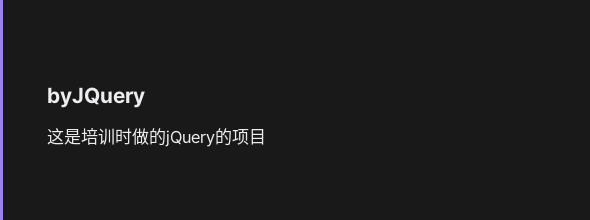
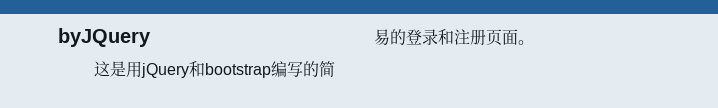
[81,128,266,147] 培训时做的jQuery的项目 -> [125,61,335,78] [374,29,534,46] 用jQuery和bootstrap编写的简易的登录和注册页面。

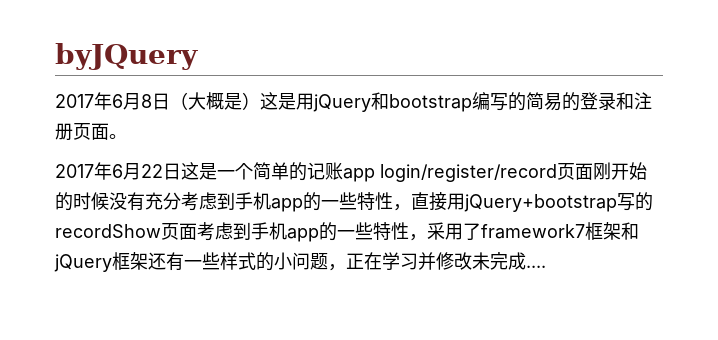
(151, 37) none -> [55,92,260,110] 2017年6月8日（大概是）
(534, 42) none -> [55,162,647,182] [55,192,653,212] [55,222,639,242] [54,252,546,272] // 2017年6月22日这是一个简单的记账app login/register/record页面刚开始的时候没有充分考虑到手机app的一些特性，直接用jQuery+bootstrap写的recordShow页面考虑到手机app的一些特性，采用了framework7框架和jQuery框架还有一些样式的小问题，正在学习并修改未完成....

